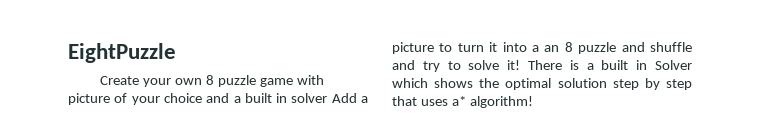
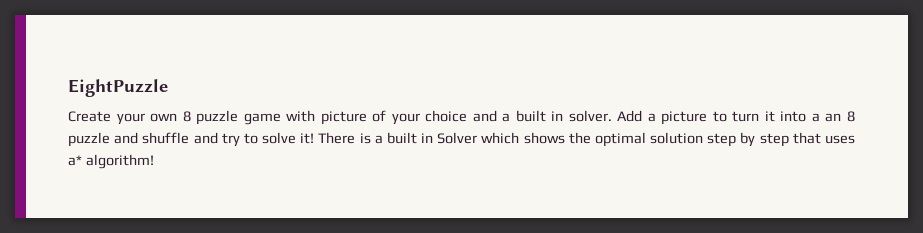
[291,93,328,103] solver -> [568,110,612,122] solver.

